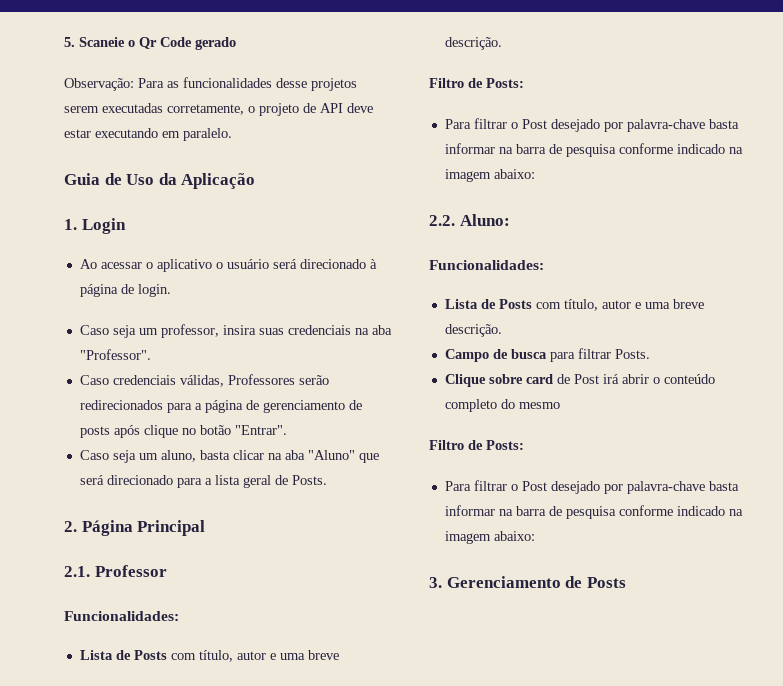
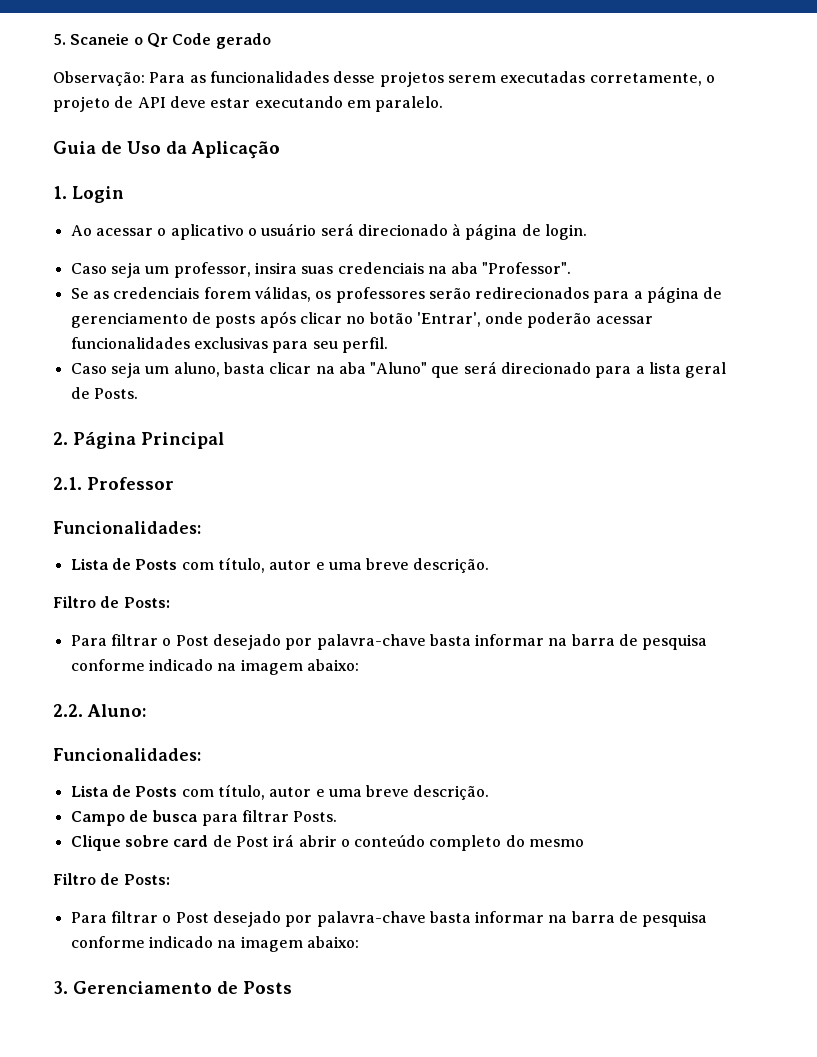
[79,374,295,387] Caso credenciais válidas, Professores -> [70,286,425,303] Se as credenciais forem válidas, os professores
[143,425,178,438] clique -> [299,312,342,324] clicar
[234,425,287,435] "Entrar". -> [416,312,653,328] [70,337,388,353] 'Entrar', onde poderão acessar funcionalidades exclusivas para seu perfil.

